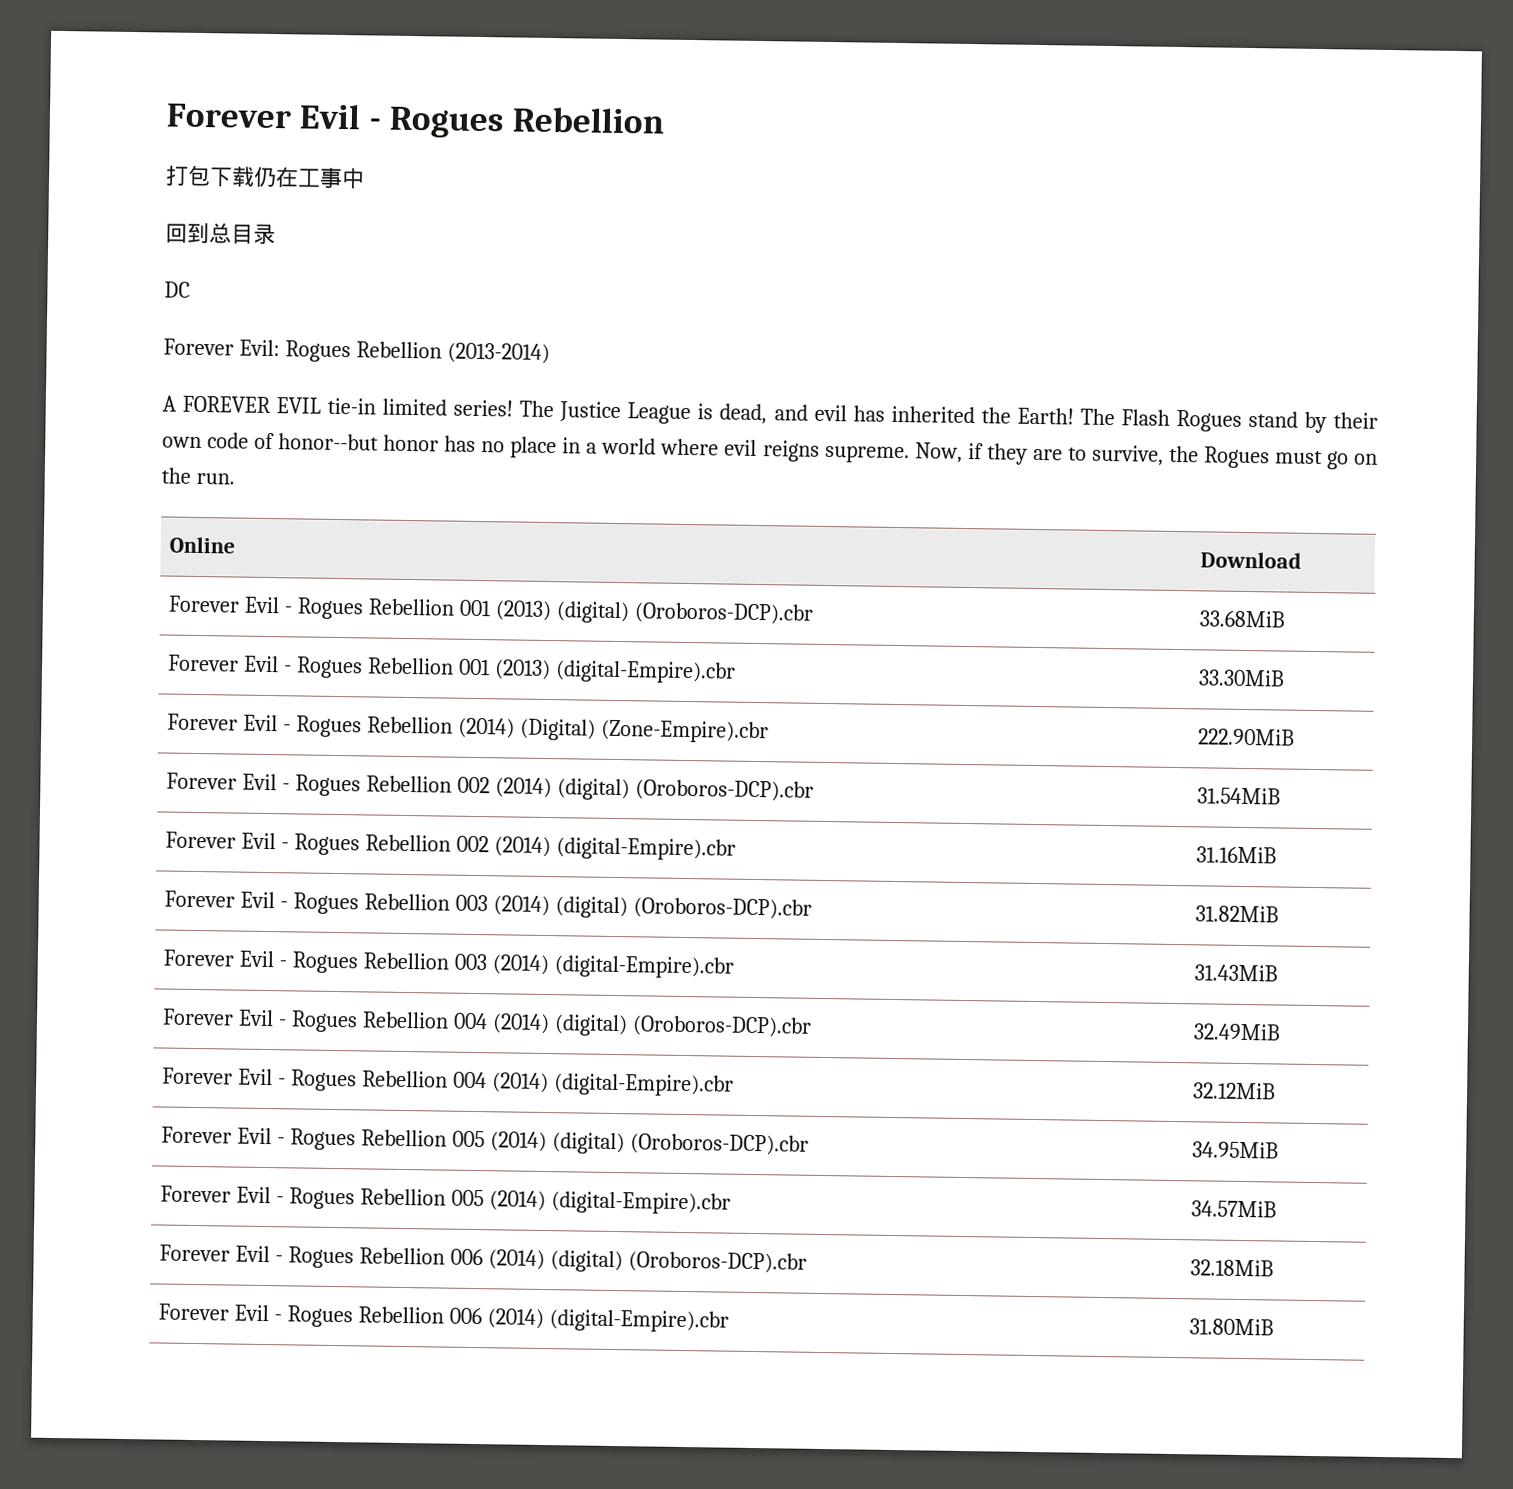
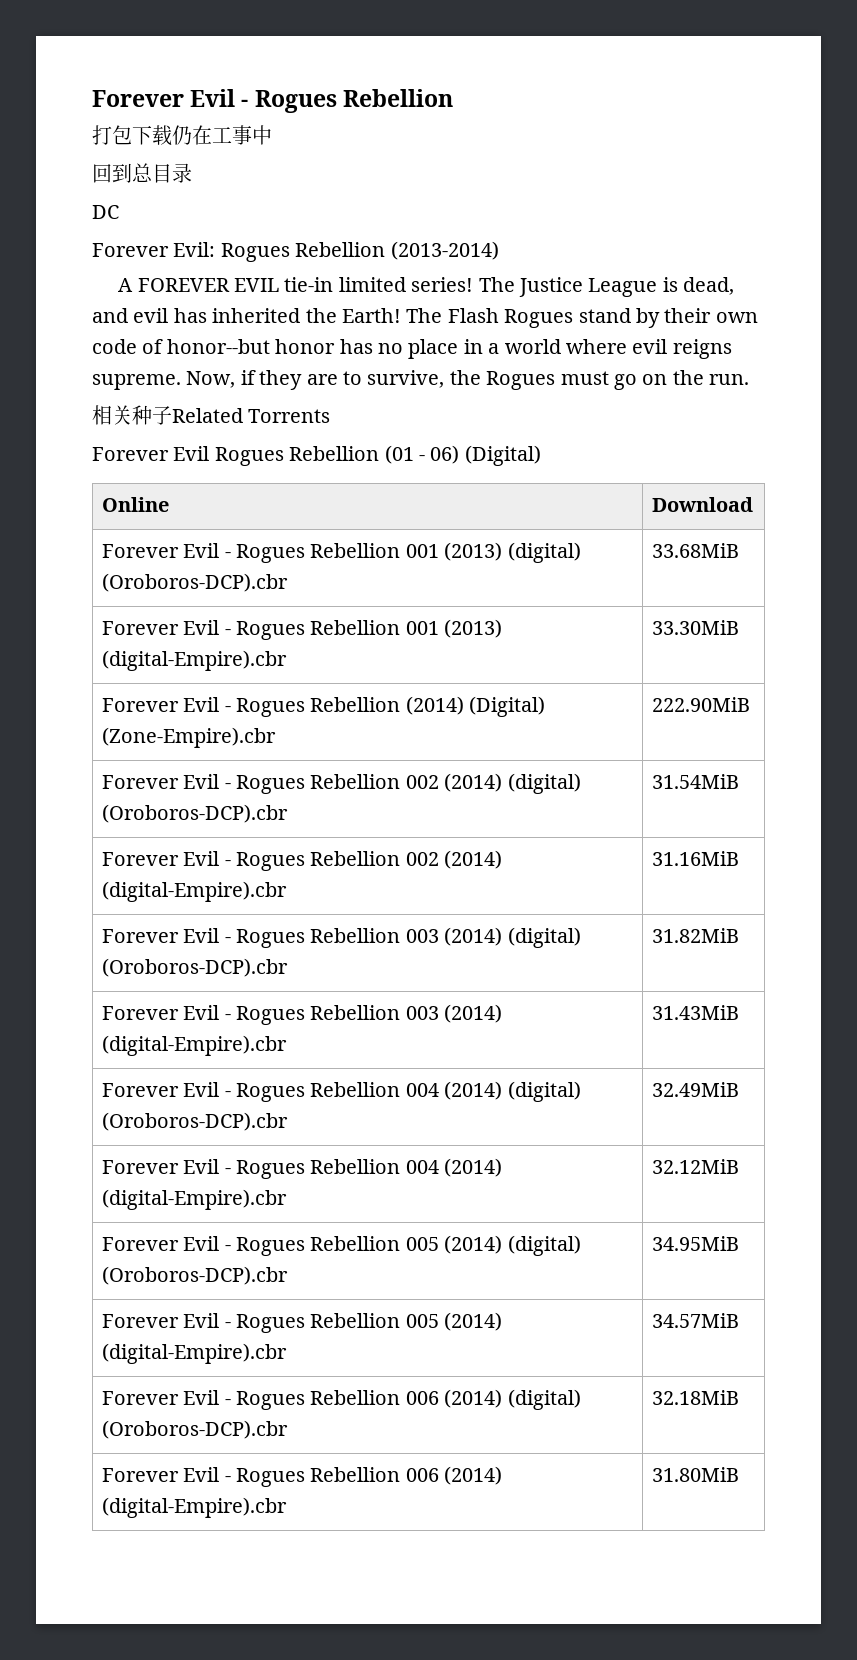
(235, 478) none -> [92,405,331,425] [92,445,541,466] // 相关种子Related Torrents // Forever Evil Rogues Rebellion (01 - 06) (Digital)

